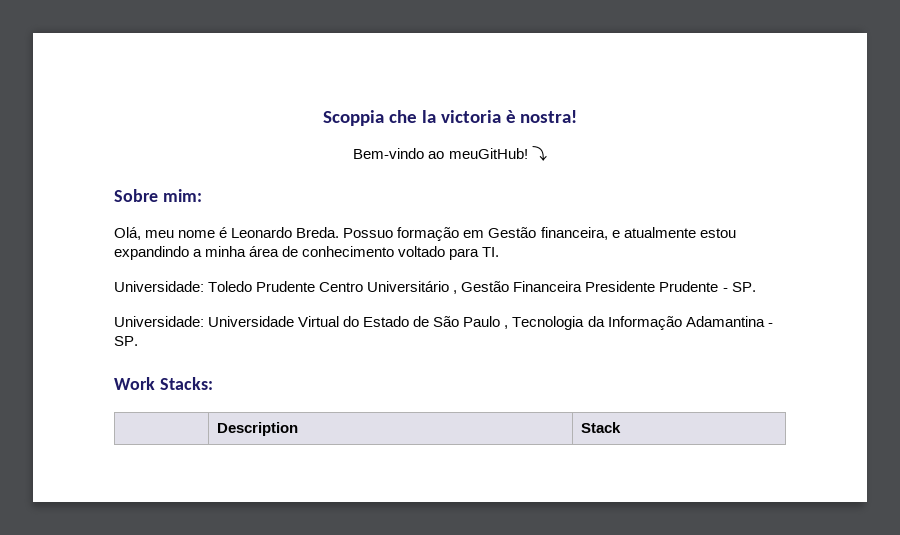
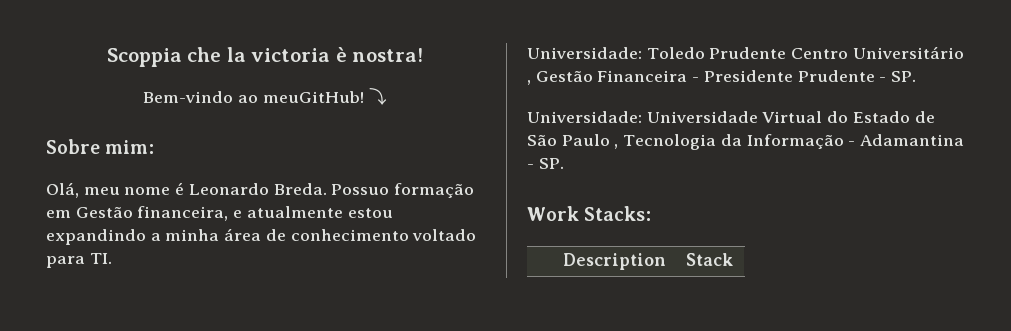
(583, 286) none -> [692,77,700,82] -
(682, 323) none -> [848,141,856,146] -

